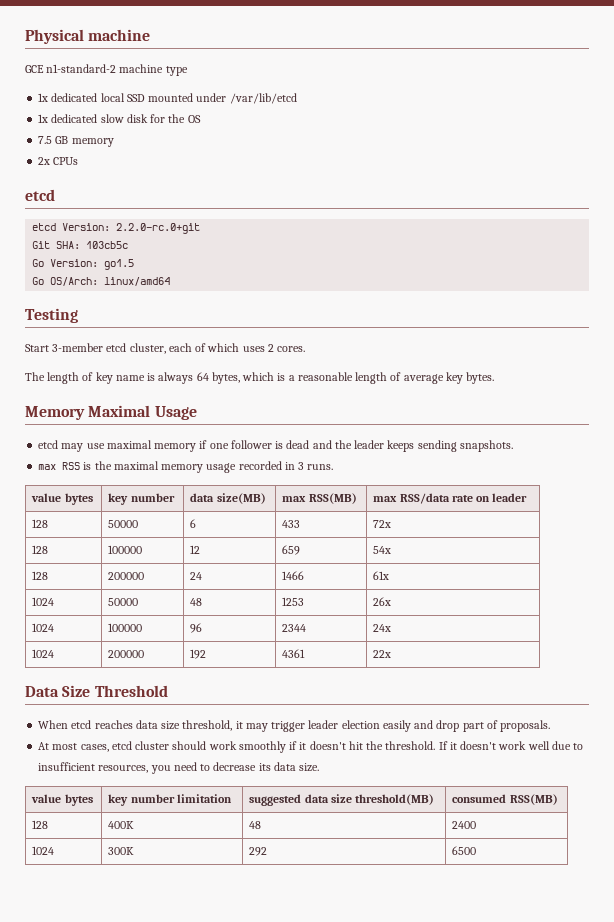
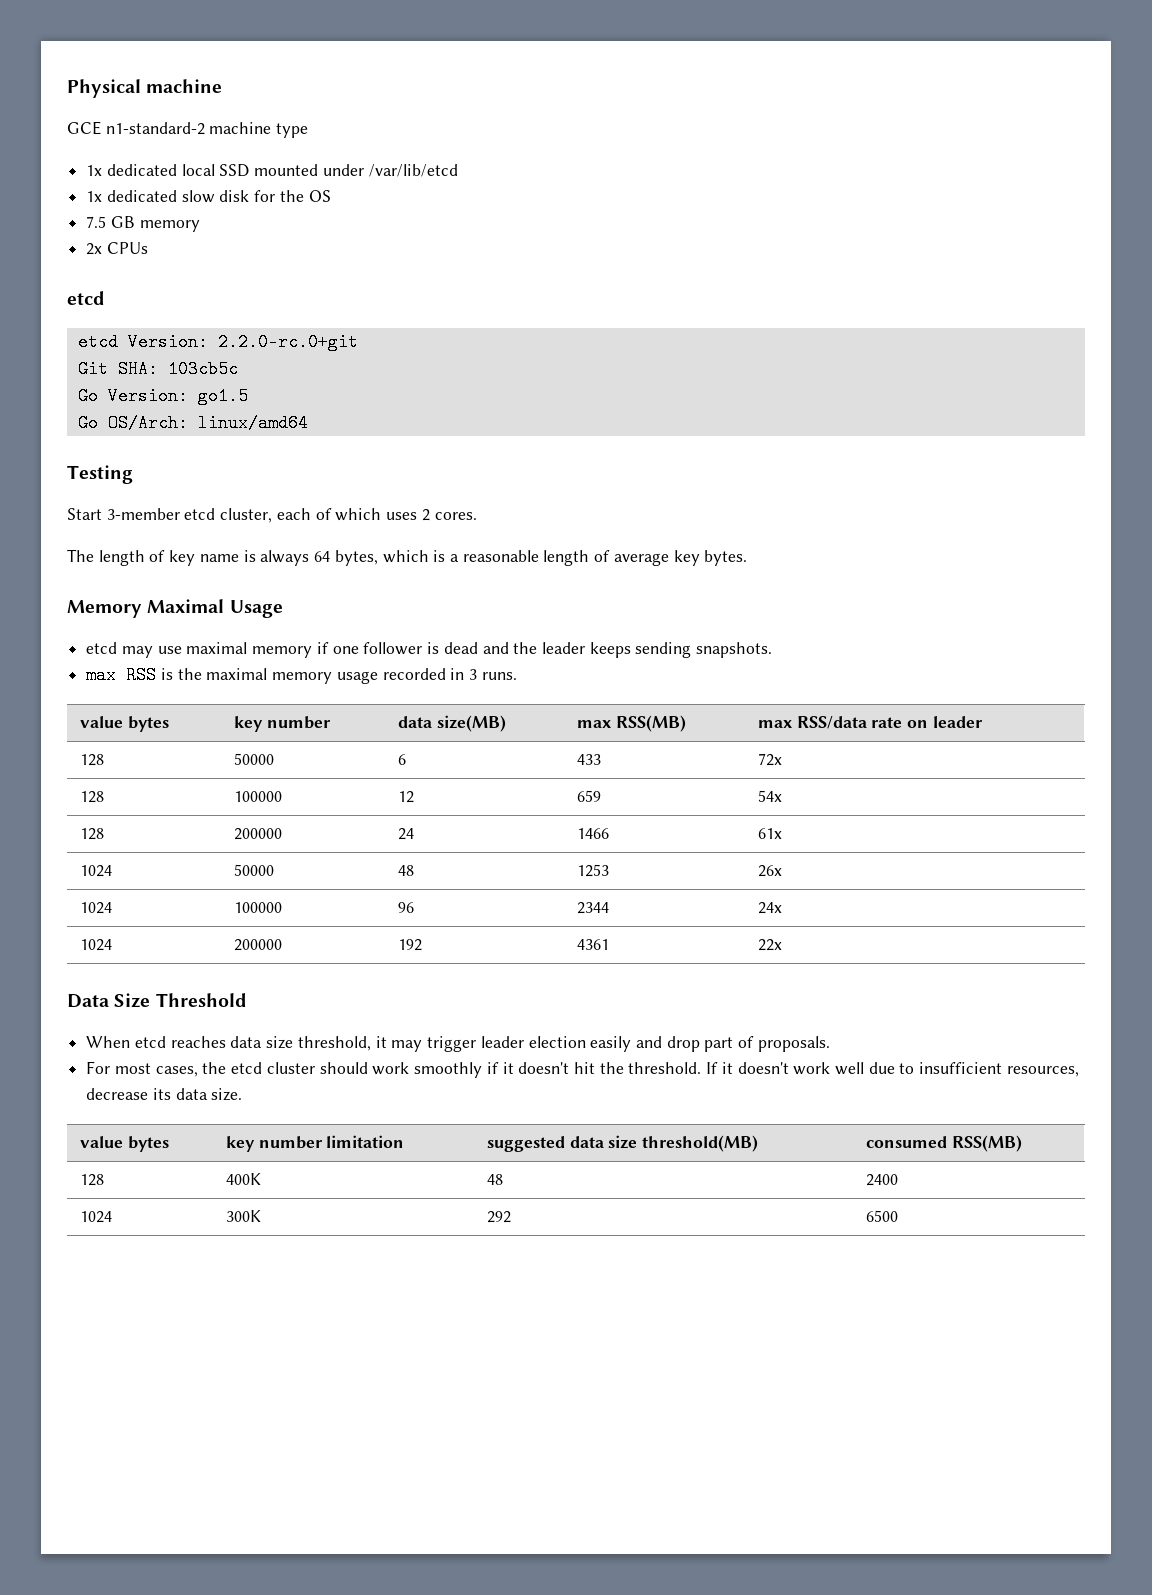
[38,742,50,750] At -> [86,1061,111,1074] For
(109, 748) none -> [202,1062,227,1074] the
[150,762,211,774] you need to -> (1079, 1071) none

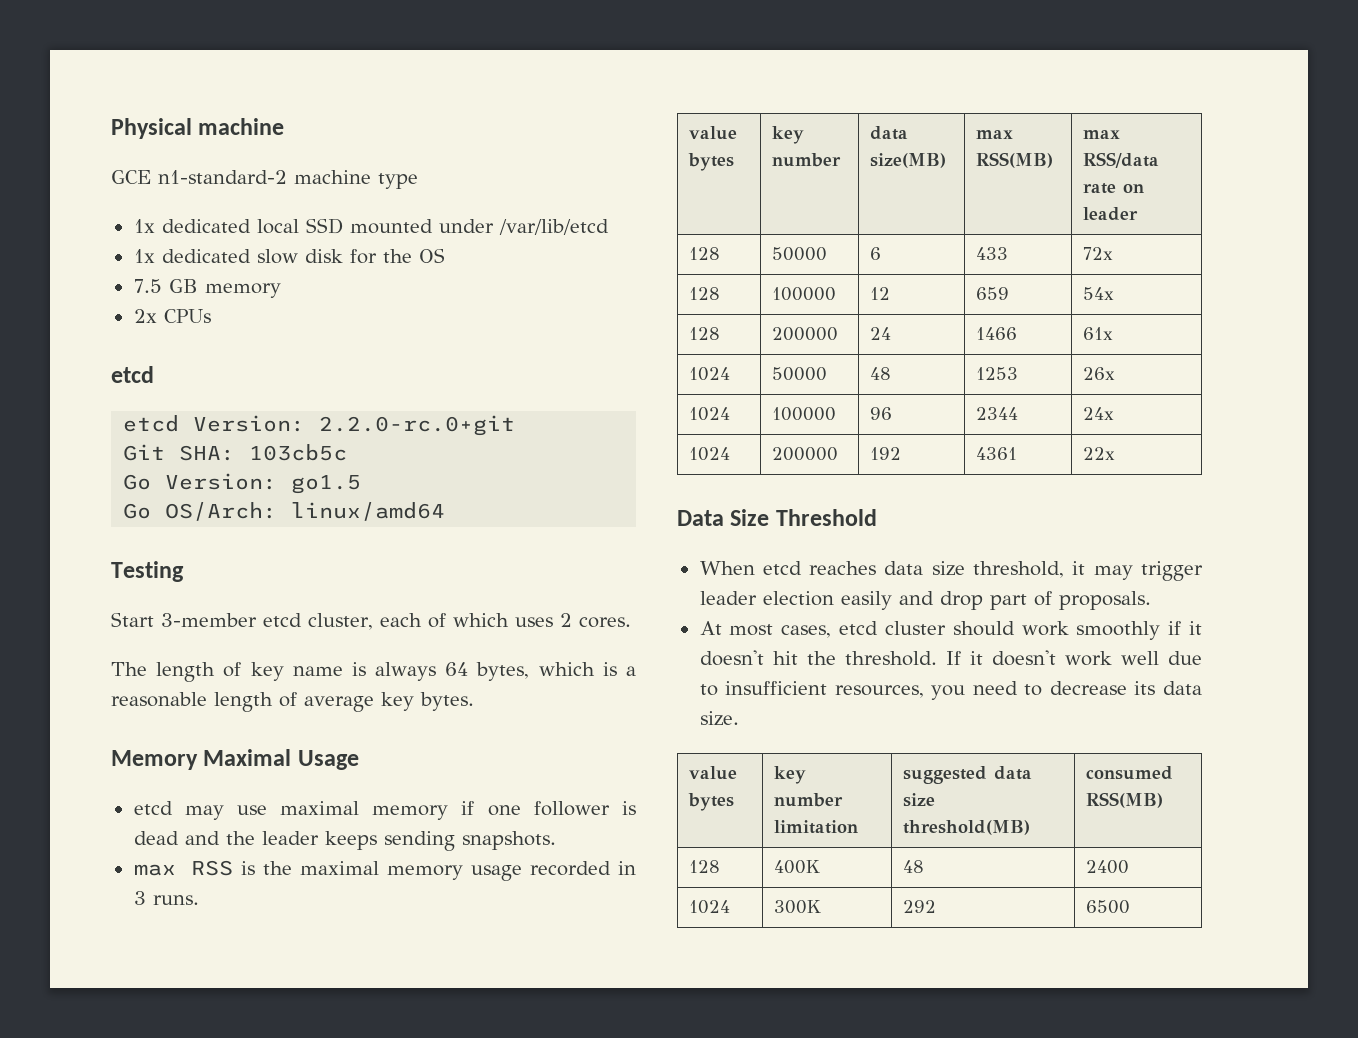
[86,1061,111,1074] For -> [699,621,722,635] At
[202,1062,227,1074] the -> (832, 631) none
(1079, 1071) none -> [931,681,1043,700] you need to

